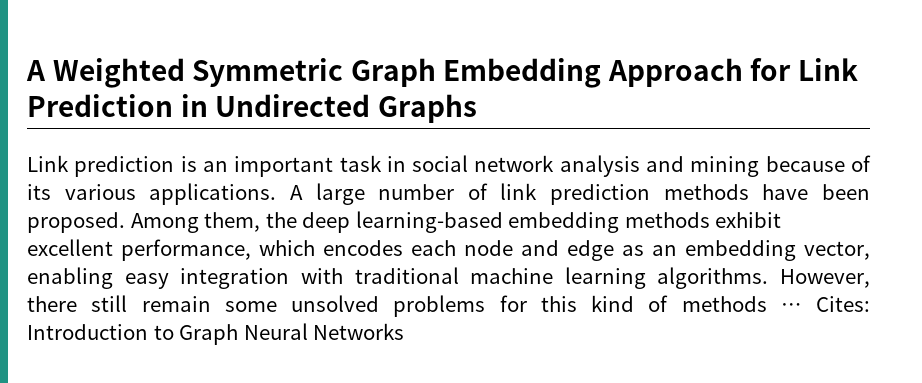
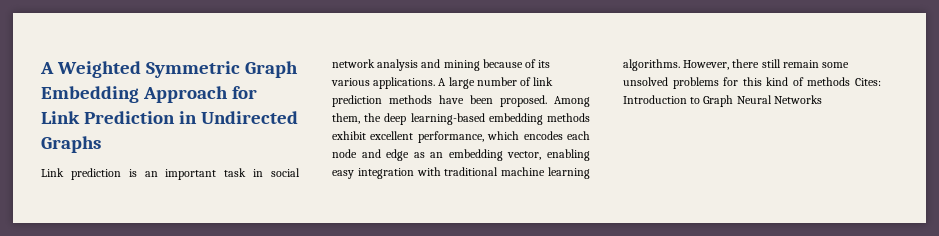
[780,303,802,312] … -> (851, 81) none

